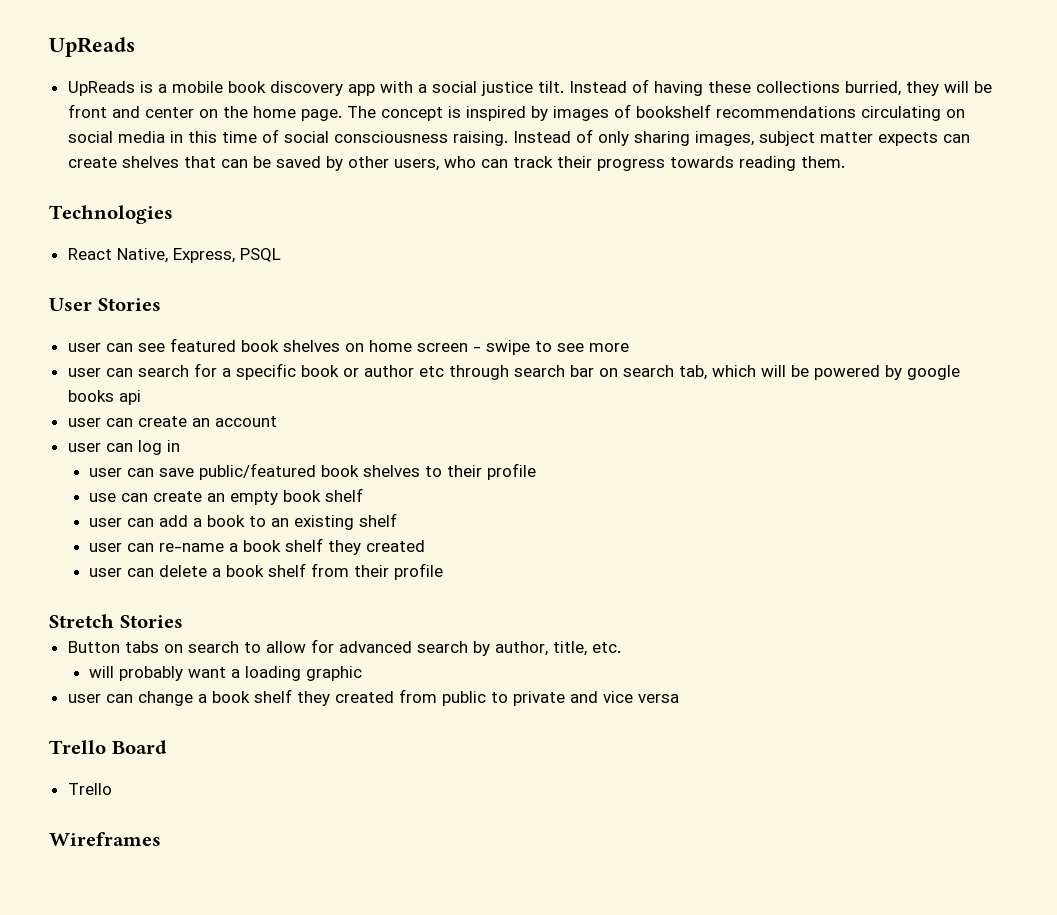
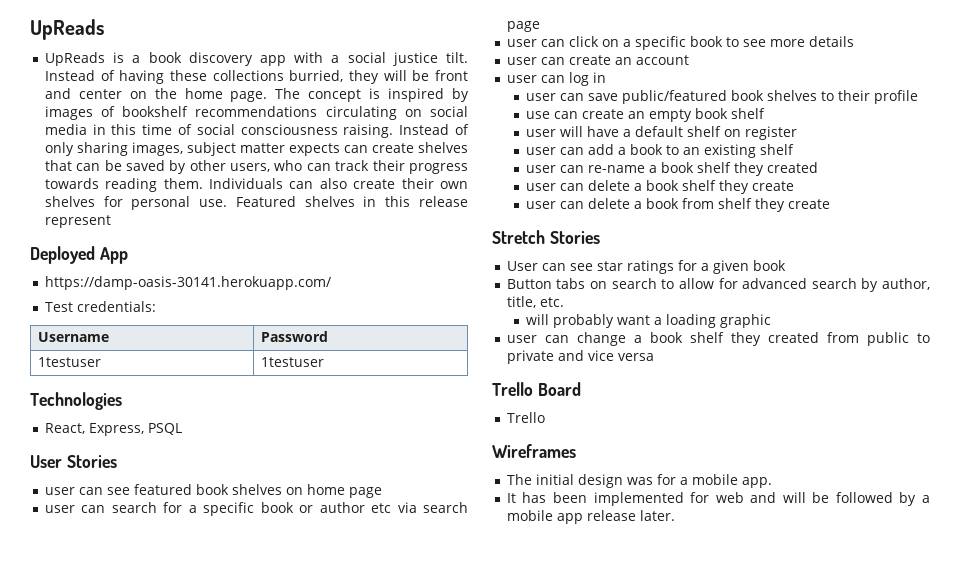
[171,81,223,93] mobile -> (141, 59) none
(845, 162) none -> [209,178,469,189] [44,196,469,210] [44,215,111,228] [30,246,128,264] [44,276,331,290] [44,301,156,312] [38,332,110,342] [261,331,329,342] [38,357,102,367] [261,357,325,367] Individuals can also create their own shelves for personal use. Featured shelves in this release represent // Deployed App // https://damp-oasis-30141.herokuapp.com/ // Test credentials: // Username | Password // 1testuser | 1testuser
[67,248,168,263] React Native, -> [44,423,85,434] React,
[416,340,629,355] screen - swipe to see more -> [348,487,382,498] page
[448,365,960,380] [67,390,141,405] through search bar on search tab, which will be powered by google books api -> [397,502,468,513] [506,21,540,32] [506,36,854,50] via search page // user can click on a specific book to see more details
(363, 495) none -> [526,126,798,140] // user will have a default shelf on register
[310,563,443,580] [49,614,183,628] from their profile // Stretch Stories -> [719,180,795,194] [526,198,831,212] [492,230,600,244] [506,260,786,274] they create // user can delete a book from shelf they create // Stretch Stories // User can see star ratings for a given book
(161, 839) none -> [506,474,772,488] [506,492,930,506] [506,510,675,524] // The initial design was for a mobile app. // It has been implemented for web and will be followed by a mobile app release later.

